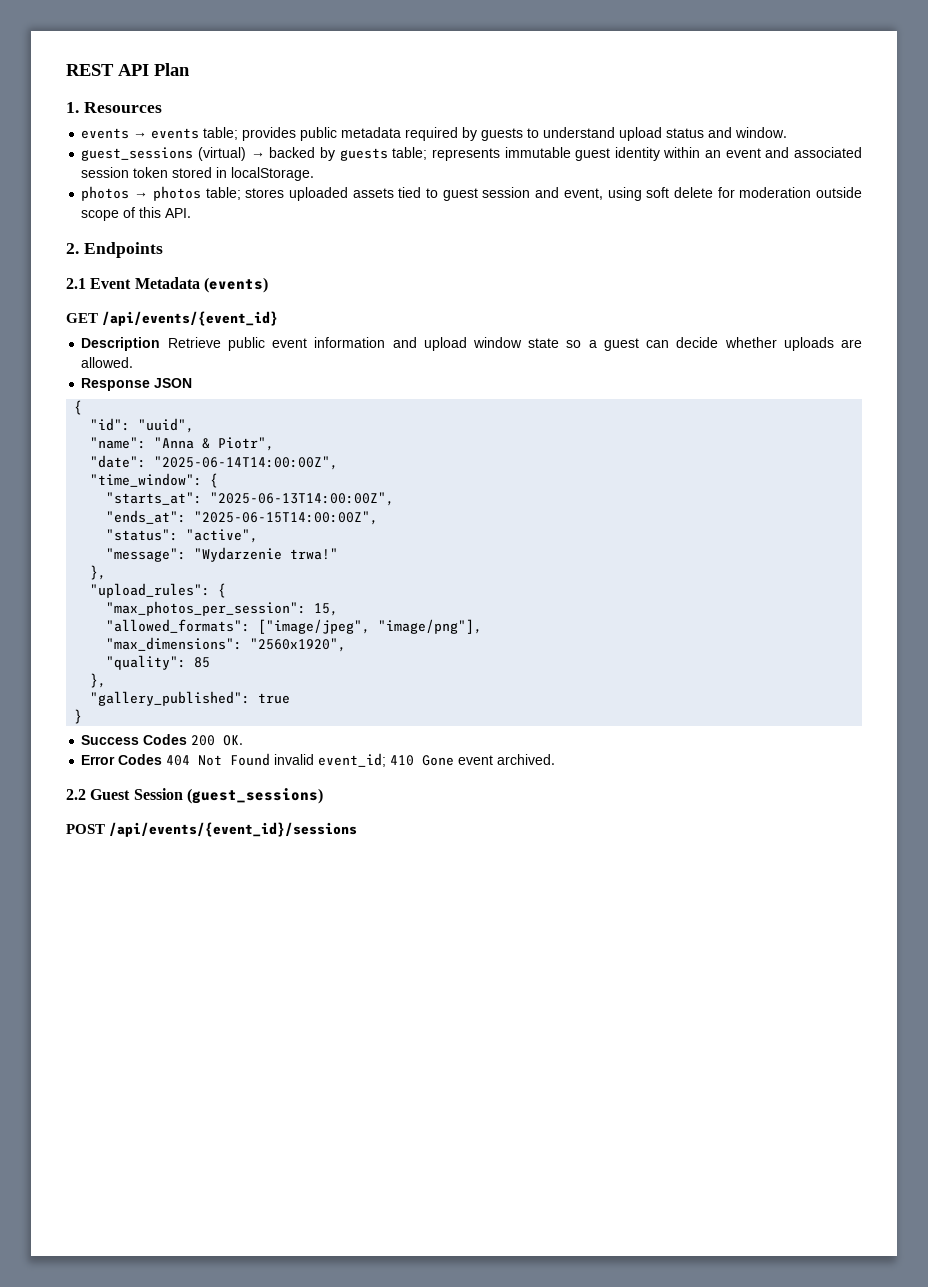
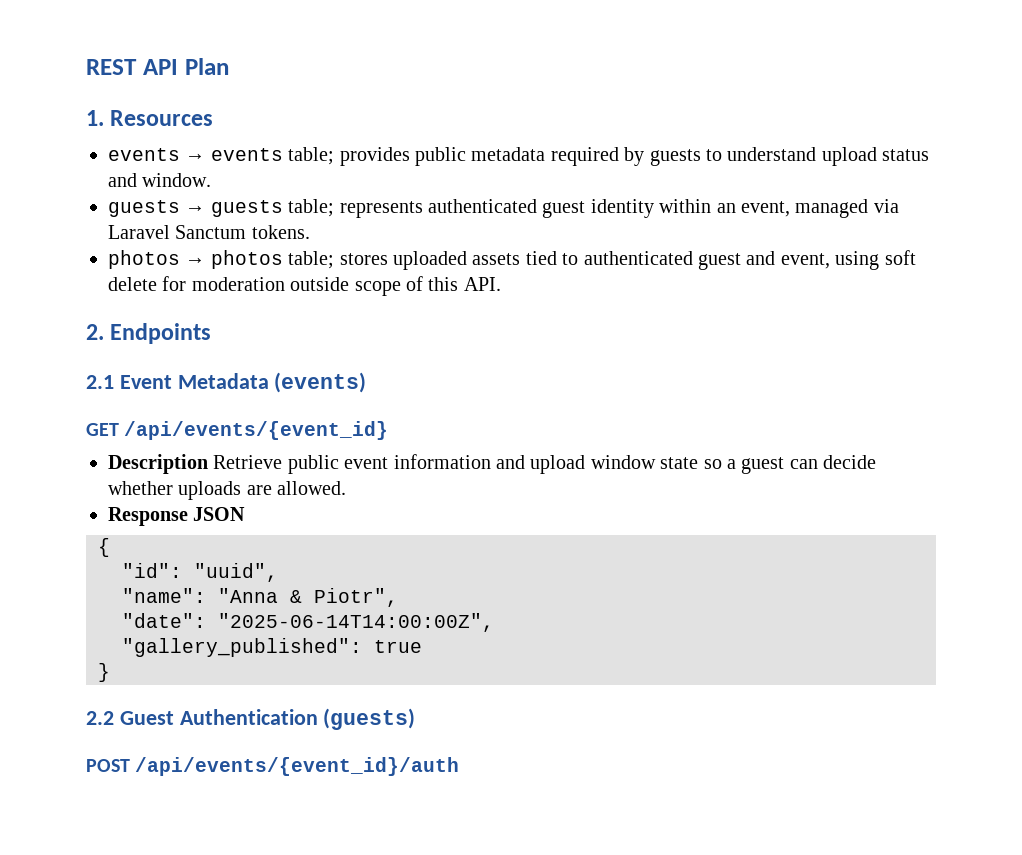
[81,147,335,161] guest_sessions (virtual) → backed by -> [108,200,206,217] guests →
[504,147,571,158] immutable -> [428,199,537,213] authenticated
[725,147,862,158] [81,167,315,181] event and associated session token stored in localStorage. -> [740,199,899,218] [108,225,310,239] event, managed via Laravel Sanctum tokens.
[442,187,531,201] guest session -> [583,251,741,270] authenticated guest
[90,473,219,488] [106,492,395,506] [106,510,379,525] [106,529,259,543] [106,547,339,562] [90,565,107,580] [90,583,227,598] [106,601,339,616] [106,619,483,634] [106,637,347,652] [106,655,211,670] [90,673,107,688] [90,691,291,706] [74,709,83,724] [81,734,244,746] [81,753,556,767] "time_window": { // "starts_at": "2025-06-13T14:00:00Z", // "ends_at": "2025-06-15T14:00:00Z", // "status": "active", // "message": "Wydarzenie trwa!" // }, // "upload_rules": { // "max_photos_per_session": 15, // "allowed_formats": ["image/jpeg", "image/png"], // "max_dimensions": "2560x1920", // "quality": 85 // }, // "gallery_published": true // } // Success Codes 200 OK. // Error Codes 404 Not Found invalid event_id; 410 Gone event archived. -> [122,638,422,657] [98,663,110,682] "gallery_published": true // }
[133,788,323,804] Session (guest_sessions) -> [179,708,416,730] Authentication (guests)
[109,822,358,837] /api/events/{event_id}/sessions -> [135,757,460,776] /api/events/{event_id}/auth

